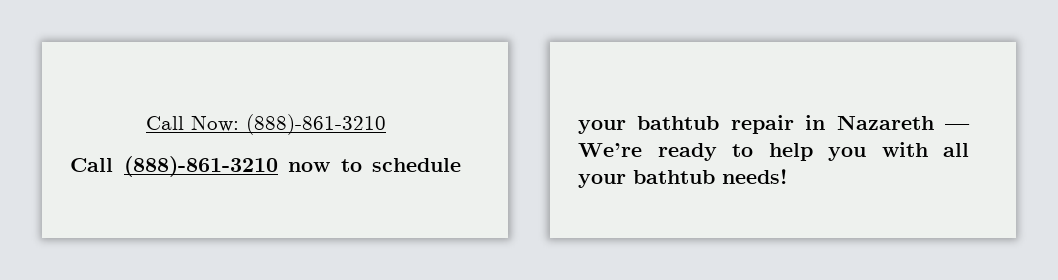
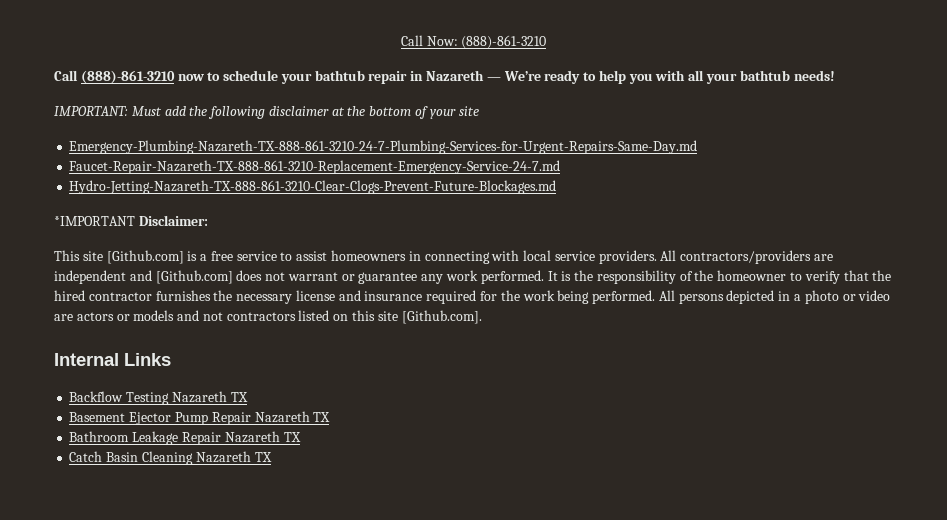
(787, 176) none -> [54,106,479,119] [69,140,698,154] [69,160,561,174] [69,180,557,194] [54,215,208,226] [54,250,834,264] [54,270,892,284] [54,290,891,304] [54,310,482,324] [54,353,171,366] [69,391,248,405] [69,411,331,425] [69,431,301,445] [69,451,272,465] // IMPORTANT: Must add the following disclaimer at the bottom of your site // Emergency-Plumbing-Nazareth-TX-888-861-3210-24-7-Plumbing-Services-for-Urgent-Repairs-Same-Day.md // Faucet-Repair-Nazareth-TX-888-861-3210-Replacement-Emergency-Service-24-7.md // Hydro-Jetting-Nazareth-TX-888-861-3210-Clear-Clogs-Prevent-Future-Blockages.md // *IMPORTANT Disclaimer: // This site [Github.com] is a free service to assist homeowners in connecting with local service providers. All contractors/providers are independent and [Github.com] does not warrant or guarantee any work performed. It is the responsibility of the homeowner to verify that the hired contractor furnishes the necessary license and insurance required for the work being performed. All persons depicted in a photo or video are actors or models and not contractors listed on this site [Github.com]. // Internal Links // Backflow Testing Nazareth TX // Basement Ejector Pump Repair Nazareth TX // Bathroom Leakage Repair Nazareth TX // Catch Basin Cleaning Nazareth TX

